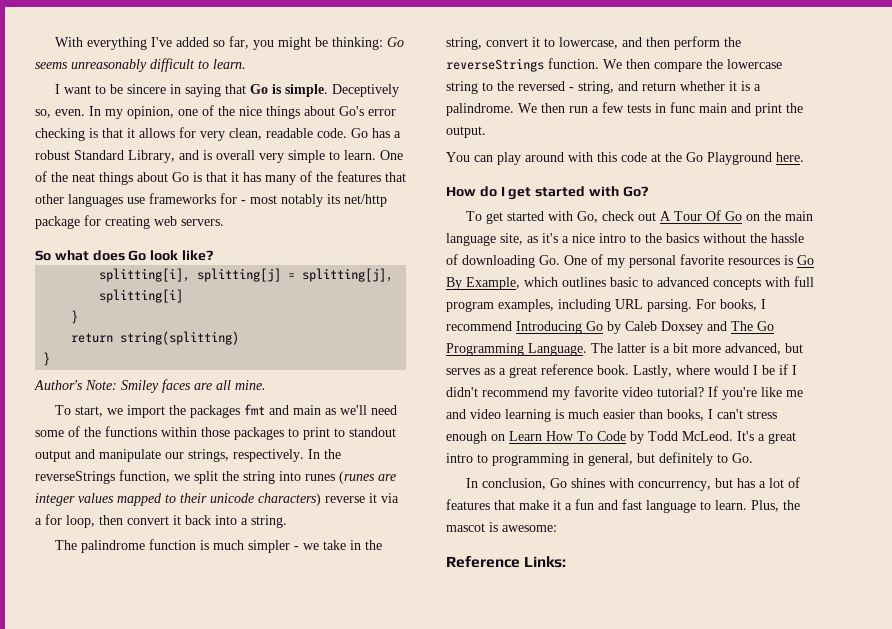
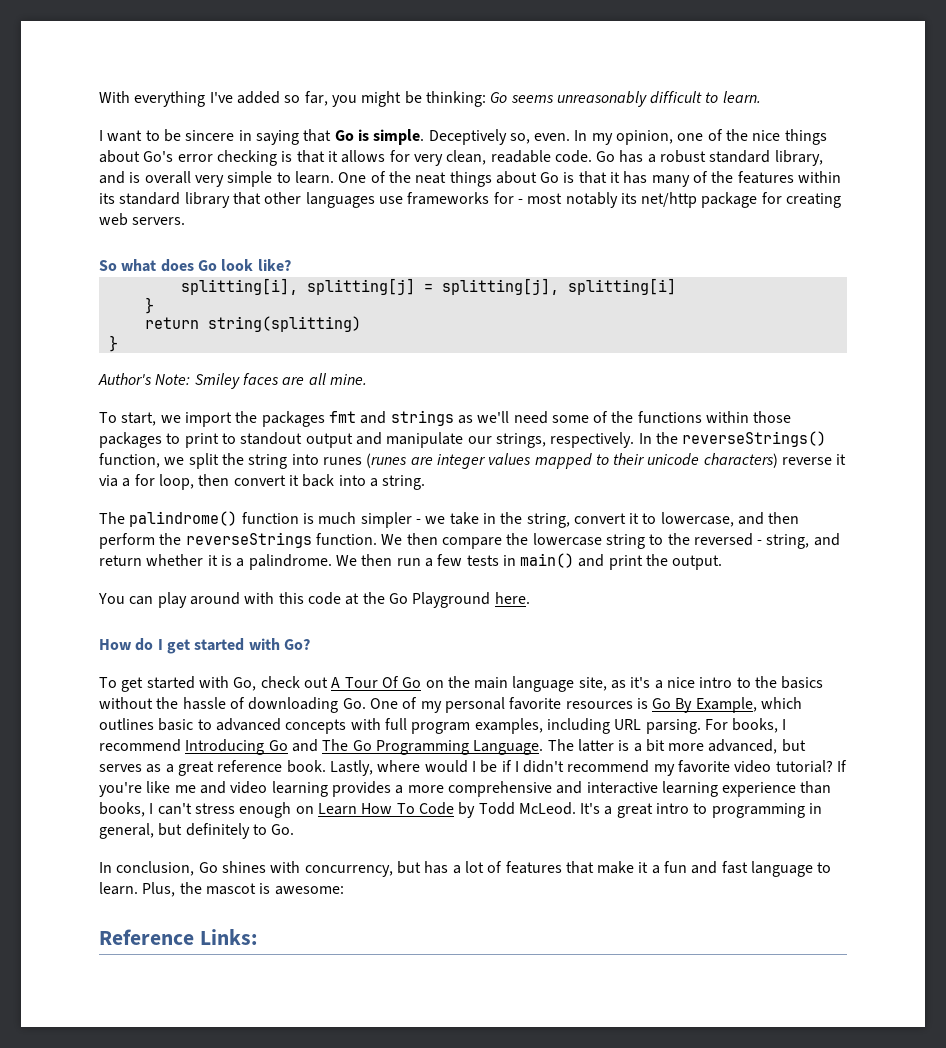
[74,150,175,163] Standard Library, -> [709,150,823,166] standard library,
(381, 176) none -> [798,171,842,183] [99,192,230,208] within its standard library
[292,405,321,415] main -> [390,410,454,426] strings
[35,471,115,484] reverseStrings -> [682,431,827,447] reverseStrings()
[80,540,145,553] palindrome -> [129,511,238,527] palindrome()
[670,102,727,113] func main -> [520,553,575,568] main()
[607,321,703,334] by Caleb Doxsey -> (288, 745) none
[555,409,635,419] is much easier -> [331,781,797,797] provides a more comprehensive and interactive learning experience

